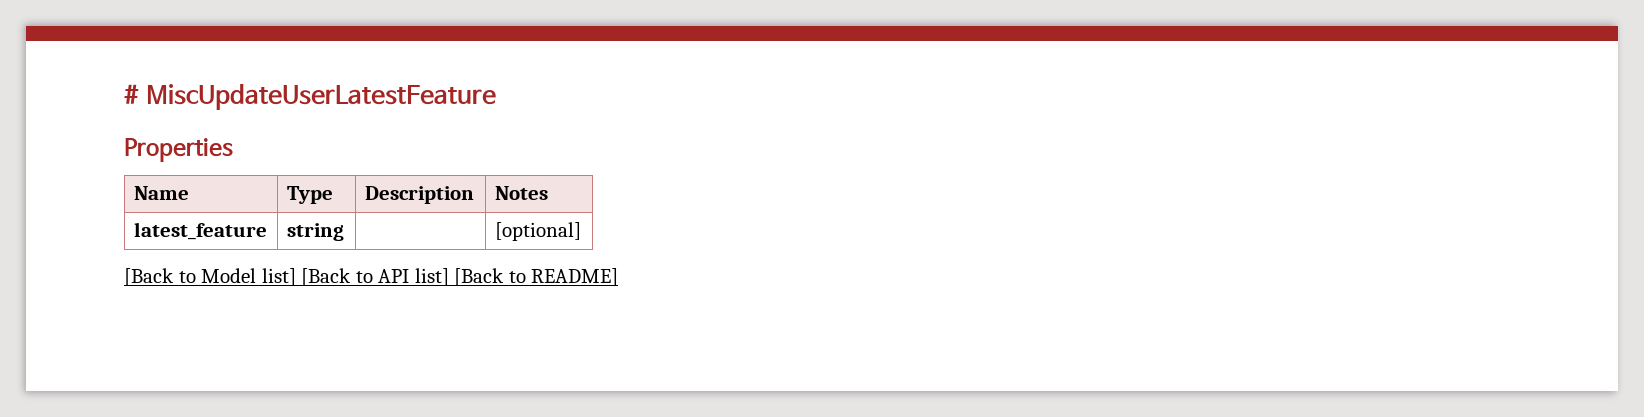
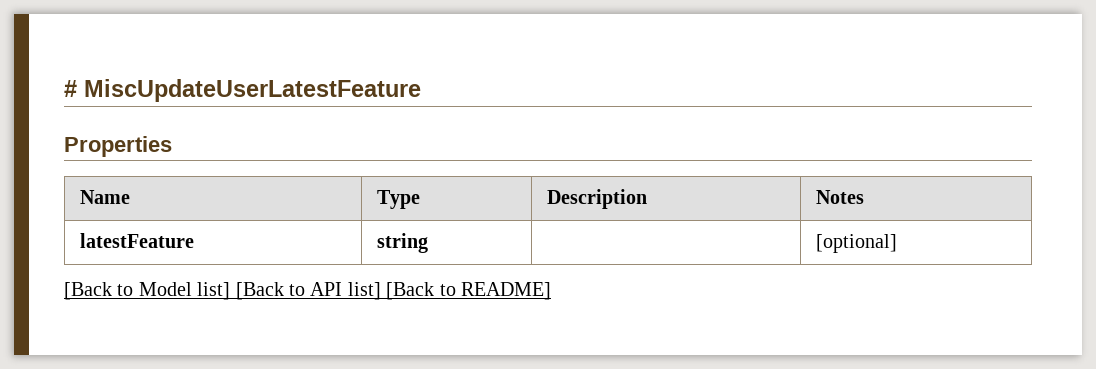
[133,222,267,240] latest_feature -> [79,233,194,248] latestFeature

